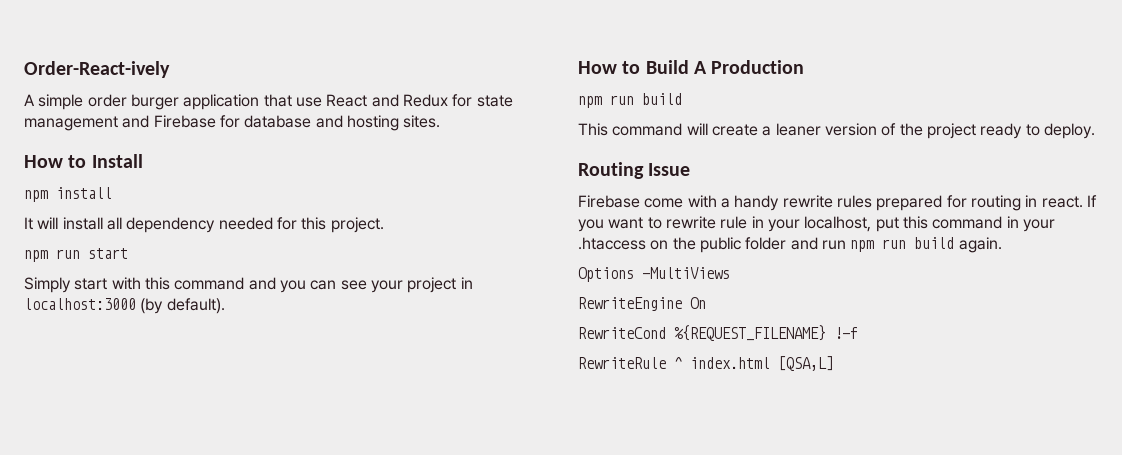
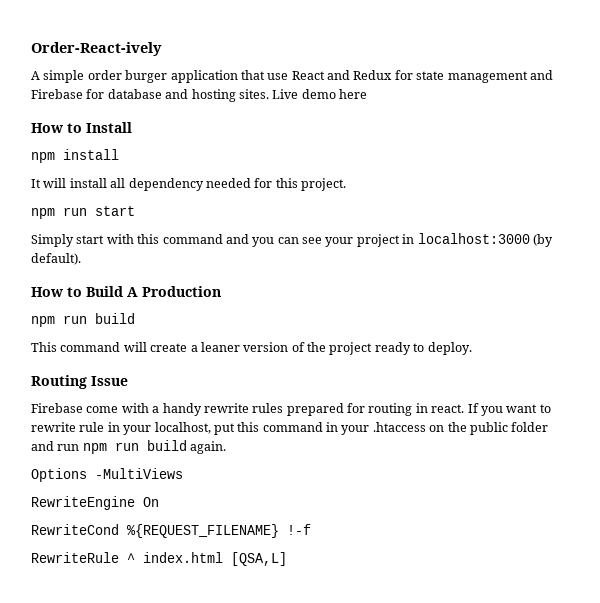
(441, 121) none -> [272,89,367,99] Live demo here

